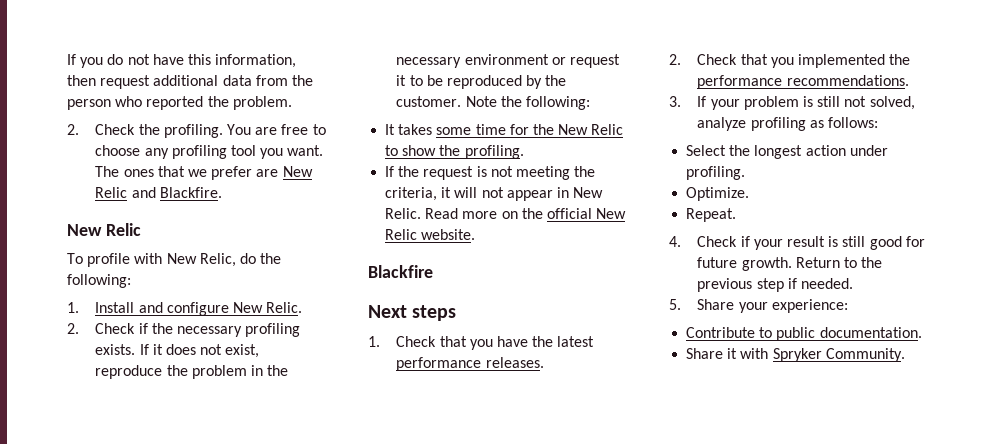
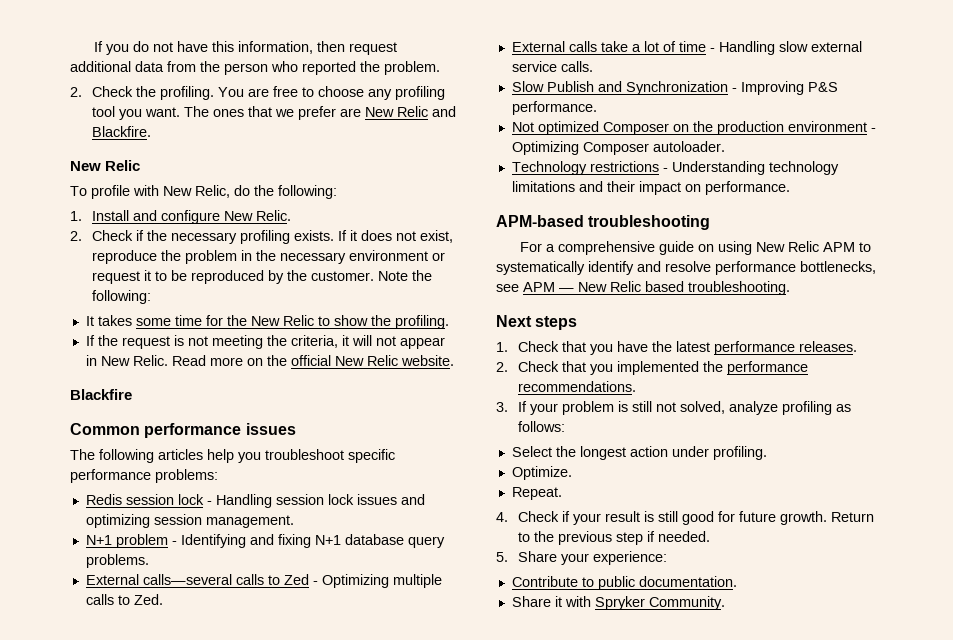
(433, 271) none -> [70,423,296,438] [70,449,395,463] [70,469,218,483] [85,494,425,508] [85,514,294,528] [85,534,445,548] [85,554,149,568] [85,574,442,588] [85,594,163,605] [511,41,862,55] [511,61,593,72] [511,81,838,95] [511,101,597,115] [511,121,876,135] [511,141,725,155] [511,161,839,175] [511,181,790,195] [496,215,711,230] [520,241,872,255] [496,261,876,275] [496,281,790,295] // Common performance issues // The following articles help you troubleshoot specific performance problems: // Redis session lock - Handling session lock issues and optimizing session management. // N+1 problem - Identifying and fixing N+1 database query problems. // External calls—several calls to Zed - Optimizing multiple calls to Zed. // External calls take a lot of time - Handling slow external service calls. // Slow Publish and Synchronization - Improving P&S performance. // Not optimized Composer on the production environment - Optimizing Composer autoloader. // Technology restrictions - Understanding technology limitations and their impact on performance. // APM-based troubleshooting // For a comprehensive guide on using New Relic APM to systematically identify and resolve performance bottlenecks, see APM — New Relic based troubleshooting.

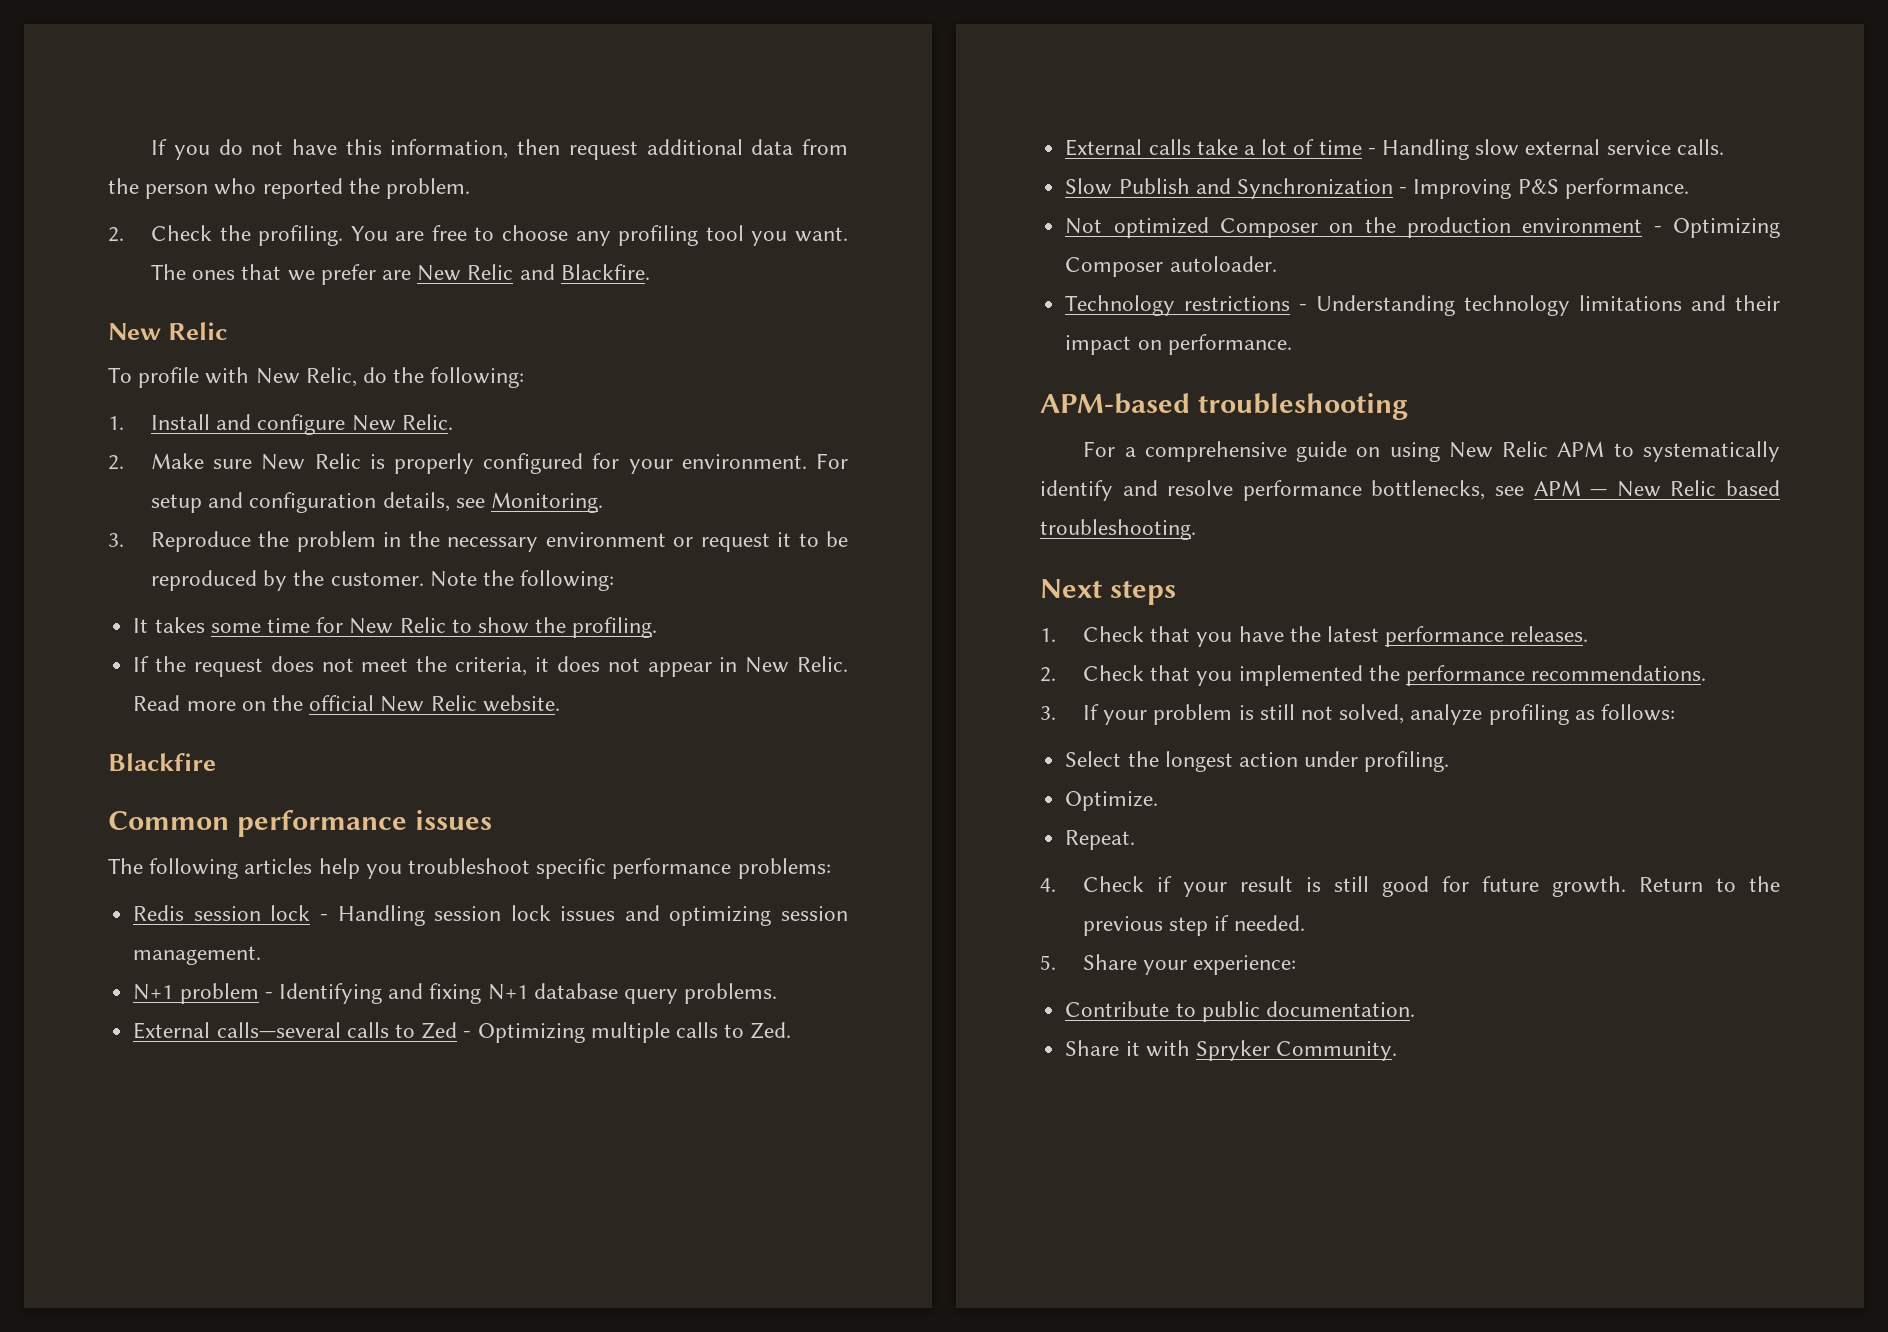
[91,230,453,244] [91,250,157,264] Check if the necessary profiling exists. If it does not exist, reproduce -> [150,453,849,474] [150,492,603,513] [108,531,251,552] Make sure New Relic is properly configured for your environment. For setup and configuration details, see Monitoring. // 3. Reproduce
[226,315,247,326] the -> (344, 625) none
[173,335,263,349] is not meeting -> [270,656,409,672] does not meet
[351,335,372,346] will -> [556,656,600,672] does

